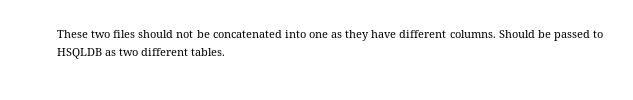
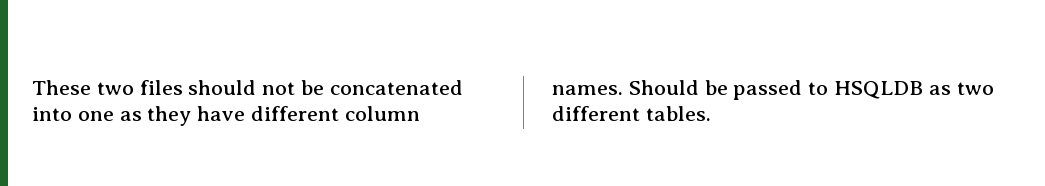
[449,30,496,38] columns. -> [344,106,420,121] [552,85,623,95] column names.

